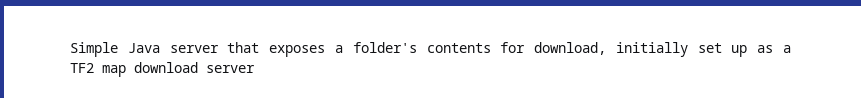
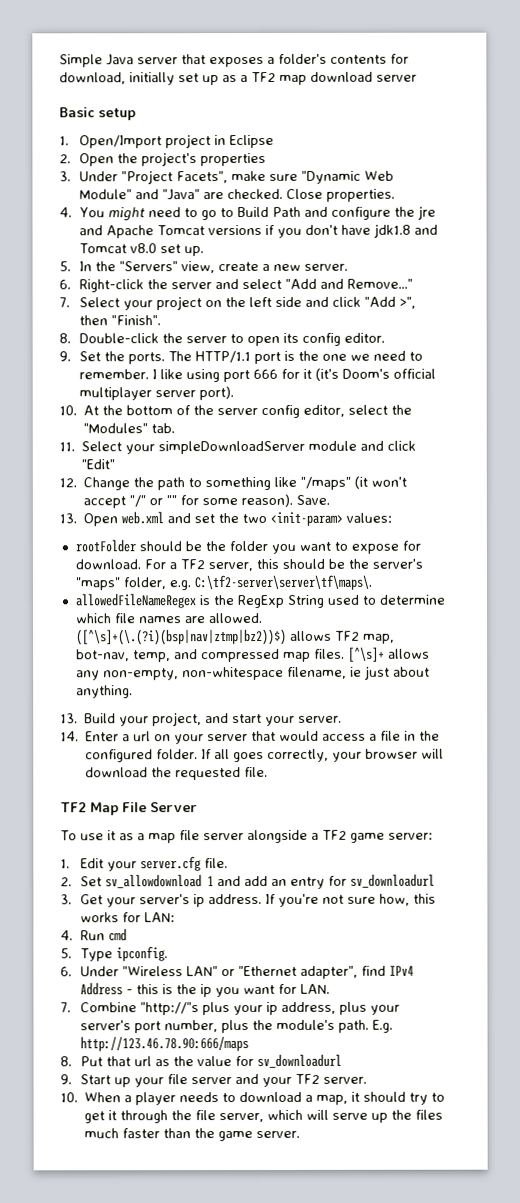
(255, 69) none -> [59,107,136,121] [59,134,275,149] [59,152,267,167] [59,170,395,185] [79,188,396,202] [59,205,437,222] [79,223,439,239] [79,243,205,257] [59,261,349,274] [59,278,414,293] [59,296,417,311] [79,315,162,326] [59,332,386,347] [59,350,424,365] [79,367,437,383] [79,386,235,401] [59,404,413,418] [83,423,176,434] [59,440,417,455] [81,459,116,470] [59,475,408,491] [83,493,331,509] [59,511,393,527] [74,539,421,554] [74,558,423,572] [74,574,372,591] [74,593,446,609] [75,612,263,624] [75,628,395,646] [75,646,430,663] [75,665,430,681] [75,685,133,699] [60,712,343,727] [60,730,441,745] [85,748,445,763] [85,766,269,781] [60,802,198,816] [60,829,433,844] [60,856,229,872] [60,873,436,889] [60,893,437,908] [80,912,176,923] [60,928,128,942] [60,946,169,962] [60,965,415,979] [80,982,331,998] [60,1001,401,1016] [80,1019,394,1034] [80,1036,250,1052] [60,1053,343,1069] [60,1073,368,1088] [60,1091,446,1106] [84,1109,444,1124] [84,1128,301,1142] // Basic setup // 1. Open/Import project in Eclipse // 2. Open the project's properties // 3. Under "Project Facets", make sure "Dynamic Web Module" and "Java" are checked. Close properties. // 4. You might need to go to Build Path and configure the jre and Apache Tomcat versions if you don't have jdk1.8 and Tomcat v8.0 set up. // 5. In the "Servers" view, create a new server. // 6. Right-click the server and select "Add and Remove..." // 7. Select your project on the left side and click "Add >", then "Finish". // 8. Double-click the server to open its config editor. // 9. Set the ports. The HTTP/1.1 port is the one we need to remember. I like using port 666 for it (it's Doom's official multiplayer server port). // 10. At the bottom of the server config editor, select the "Modules" tab. // 11. Select your simpleDownloadServer module and click "Edit" // 12. Change the path to something like "/maps" (it won't accept "/" or "" for some reason). Save. // 13. Open web.xml and set the two <init-param> values: // rootFolder should be the folder you want to expose for download. For a TF2 server, this should be the server's "maps" folder, e.g. C:\tf2-server\server\tf\maps\. // allowedFileNameRegex is the RegExp String used to determine which file names are allowed. ([^\s]+(\.(?i)(bsp|nav|ztmp|bz2))$) allows TF2 map, bot-nav, temp, and compressed map files. [^\s]+ allows any non-empty, non-whitespace filename, ie just about anything. // 13. Build your project, and start your server. // 14. Enter a url on your server that would access a file in the configured folder. If all goes correctly, your browser will download the requested file. // TF2 Map File Server // To use it as a map file server alongside a TF2 game server: // 1. Edit your server.cfg file. // 2. Set sv_allowdownload 1 and add an entry for sv_downloadurl // 3. Get your server's ip address. If you're not sure how, this works for LAN: // 4. Run cmd // 5. Type ipconfig. // 6. Under "Wireless LAN" or "Ethernet adapter", find IPv4 Address - this is the ip you want for LAN. // 7. Combine "http://"s plus your ip address, plus your server's port number, plus the module's path. E.g. http://123.46.78.90:666/maps // 8. Put that url as the value for sv_downloadurl // 9. Start up your file server and your TF2 server. // 10. When a player needs to download a map, it should try to get it through the file server, which will serve up the files much faster than the game server.

